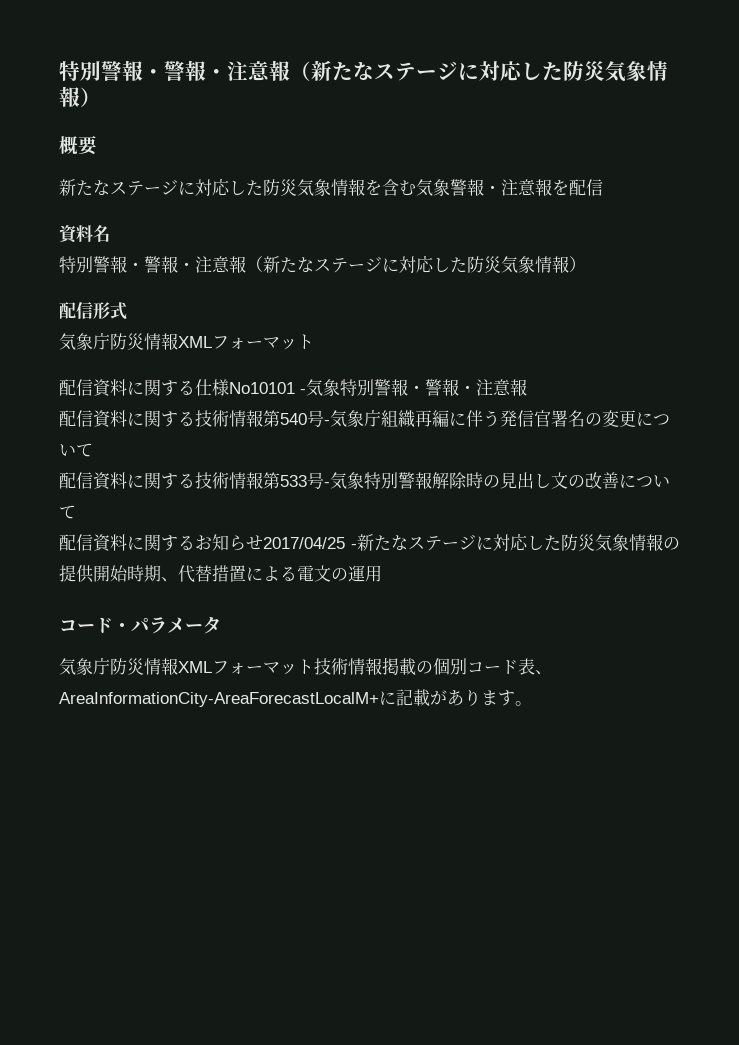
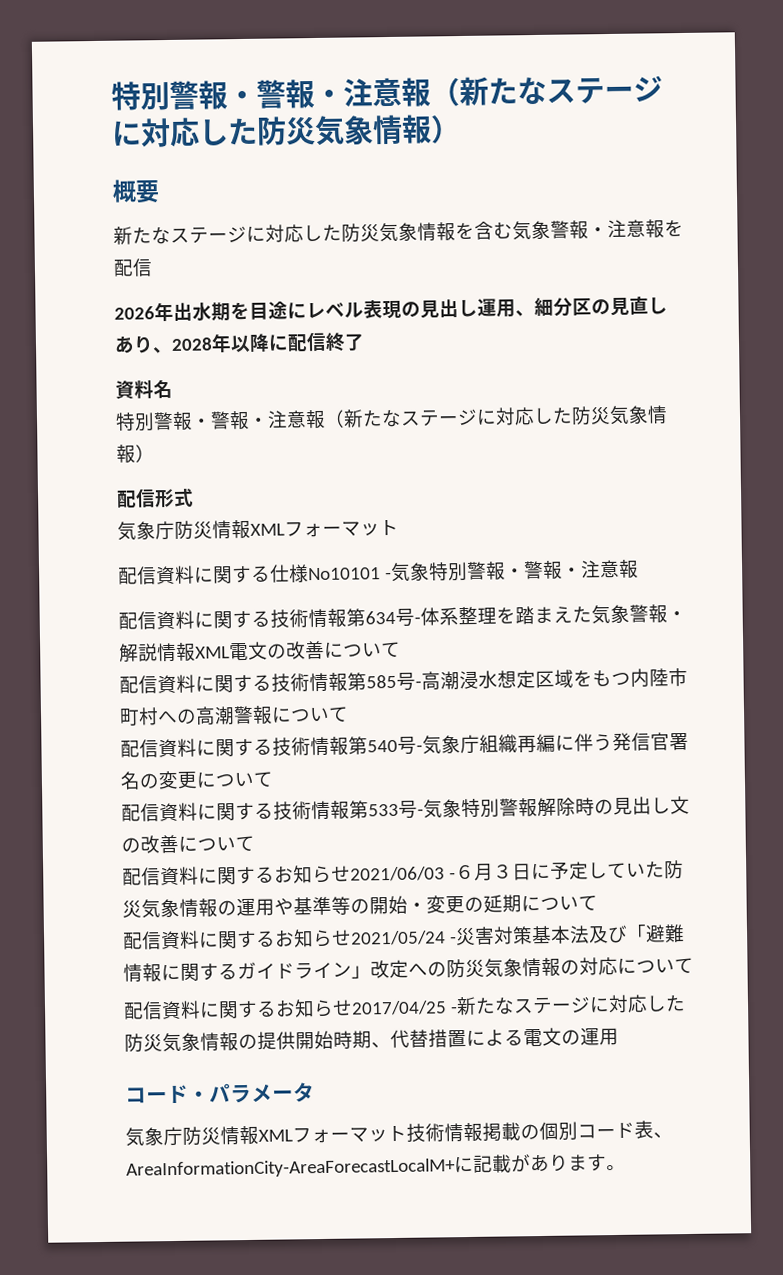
(603, 187) none -> [114,296,668,322] [114,331,365,354] // 2026年出水期を目途にレベル表現の見出し運用、細分区の見直しあり、2028年以降に配信終了
(527, 387) none -> [118,604,687,630] [119,640,401,663] [119,667,688,694] [119,705,349,726] // 配信資料に関する技術情報第634号-体系整理を踏まえた気象警報・解説情報XML電文の改善について // 配信資料に関する技術情報第585号-高潮浸水想定区域をもつ内陸市町村への高潮警報について
(76, 512) none -> [122,860,684,886] [122,894,598,919] [122,924,685,950] [123,956,694,983] // 配信資料に関するお知らせ2021/06/03 -６月３日に予定していた防災気象情報の運用や基準等の開始・変更の延期について // 配信資料に関するお知らせ2021/05/24 -災害対策基本法及び「避難情報に関するガイドライン」改定への防災気象情報の対応について

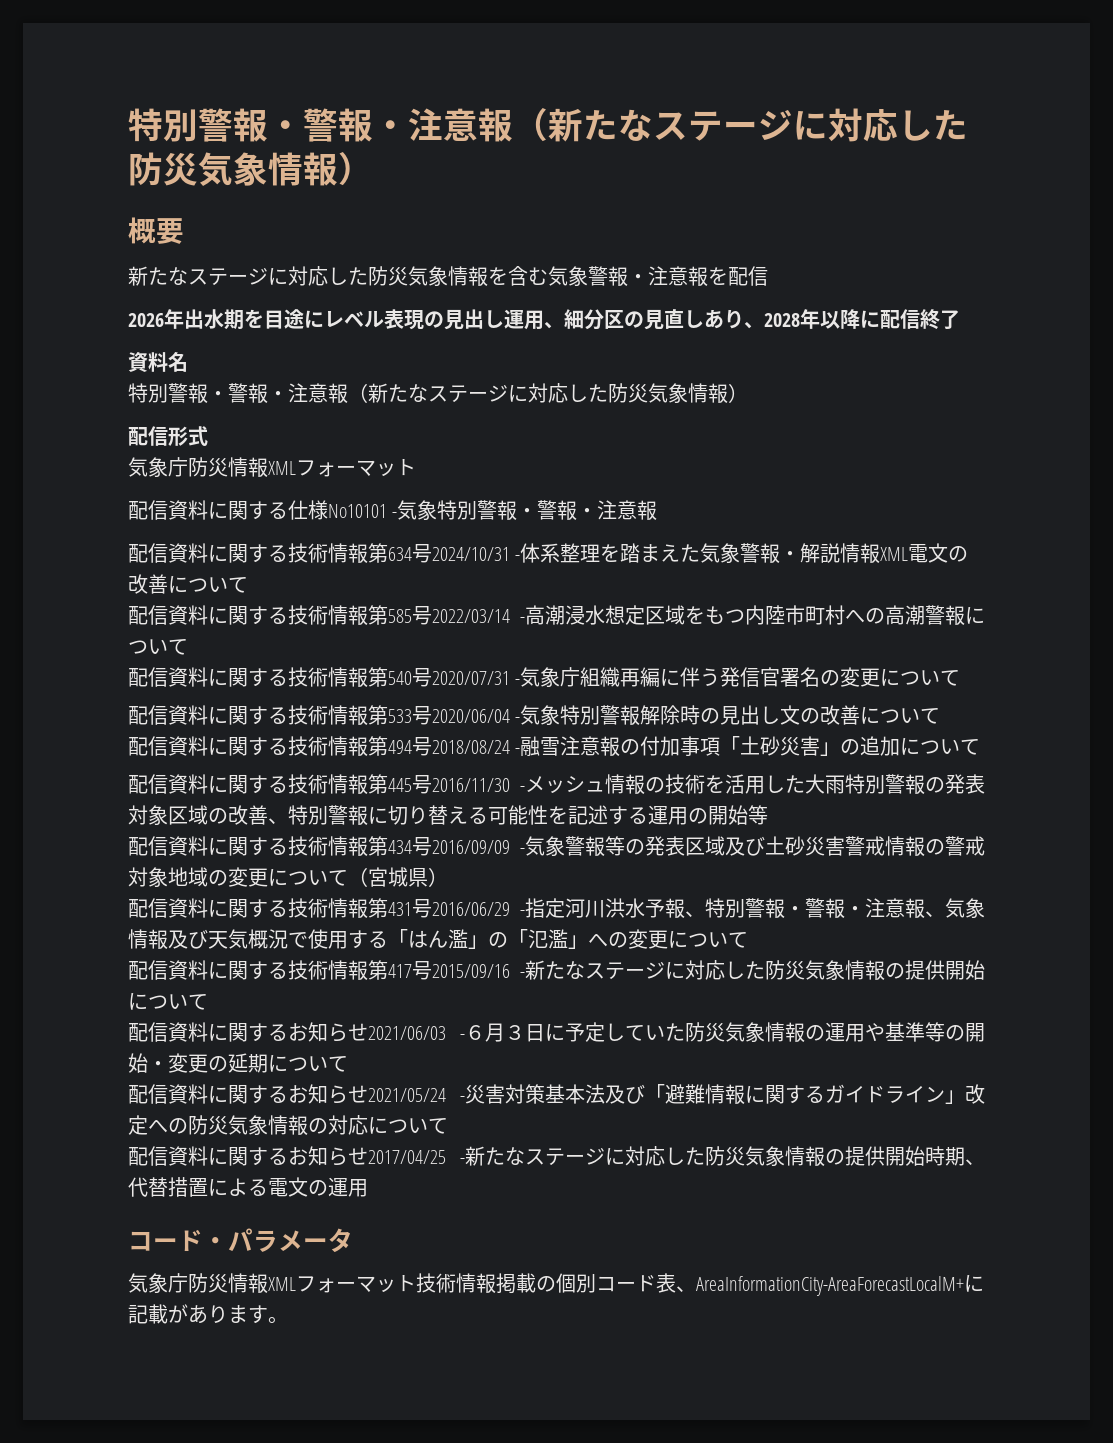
(415, 617) none -> [432,547,510,561] 2024/10/31
(416, 681) none -> [432,609,510,623] 2022/03/14
(417, 745) none -> [432,671,510,685] 2020/07/31
(418, 809) none -> [432,709,510,723] 2020/06/04
(255, 843) none -> [128,736,981,757] [128,774,985,795] [128,805,768,826] [128,836,985,857] [128,867,448,887] [128,898,985,919] [128,929,748,950] [128,960,985,981] [128,993,208,1010] // 配信資料に関する技術情報第494号2018/08/24 -融雪注意報の付加事項「土砂災害」の追加について // 配信資料に関する技術情報第445号2016/11/30 -メッシュ情報の技術を活用した大雨特別警報の発表対象区域の改善、特別警報に切り替える可能性を記述する運用の開始等 // 配信資料に関する技術情報第434号2016/09/09 -気象警報等の発表区域及び土砂災害警戒情報の警戒対象地域の変更について（宮城県） // 配信資料に関する技術情報第431号2016/06/29 -指定河川洪水予報、特別警報・警報・注意報、気象情報及び天気概況で使用する「はん濫」の「氾濫」への変更について // 配信資料に関する技術情報第417号2015/09/16 -新たなステージに対応した防災気象情報の提供開始について

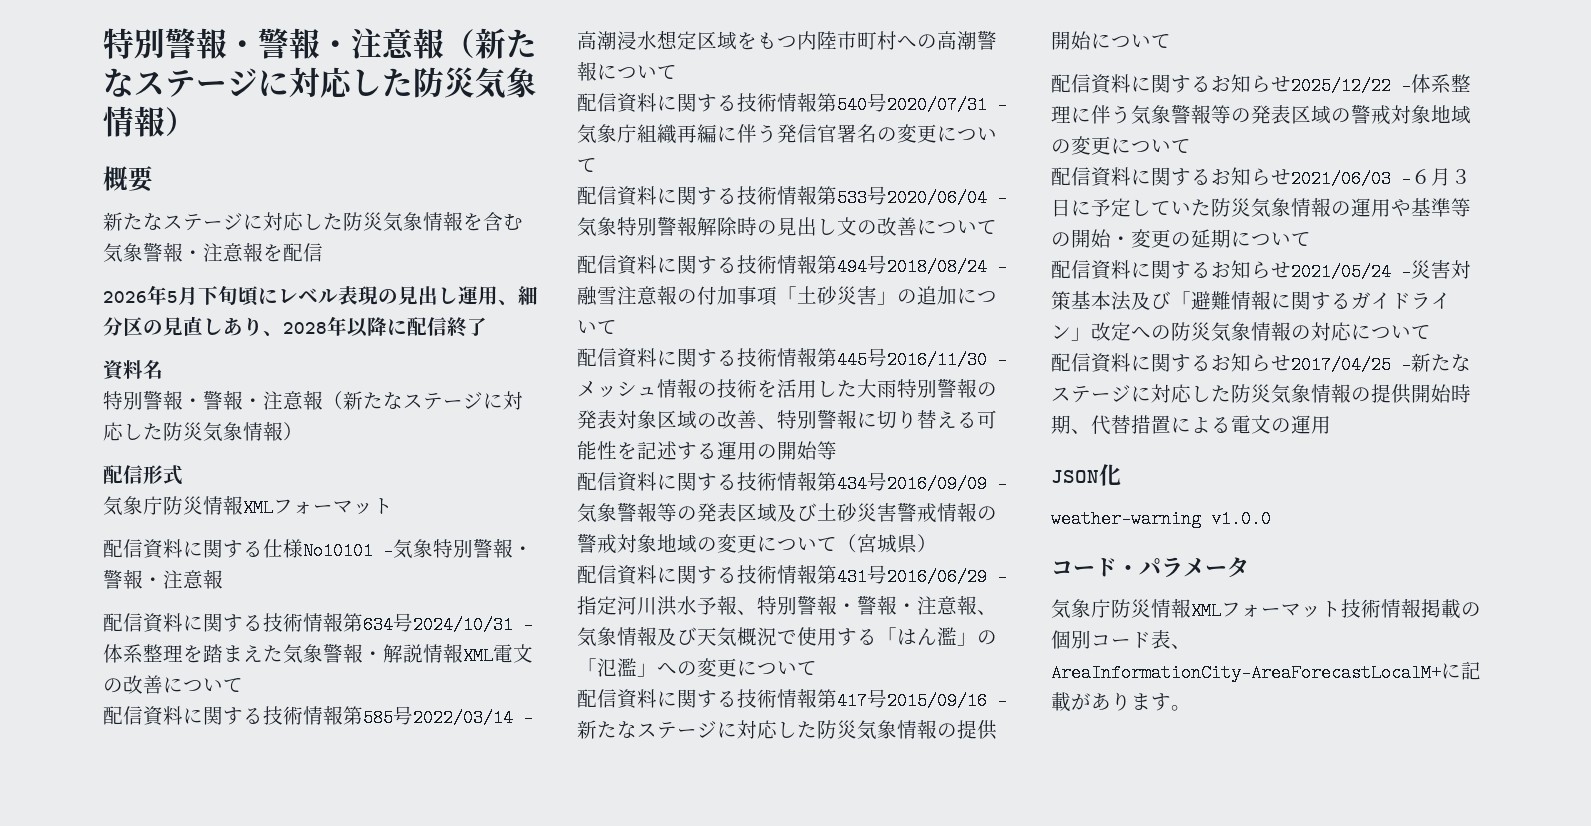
[184,309,304,330] 出水期を目途 -> [167,286,259,306] 5月下旬頃
(208, 1002) none -> [1051,74,1471,95] [1051,104,1471,125] [1051,136,1191,155] // 配信資料に関するお知らせ2025/12/22 -体系整理に伴う気象警報等の発表区域の警戒対象地域の変更について
(368, 1188) none -> [1051,464,1121,486] [1051,510,1271,528] // JSON化 // weather-warning v1.0.0

